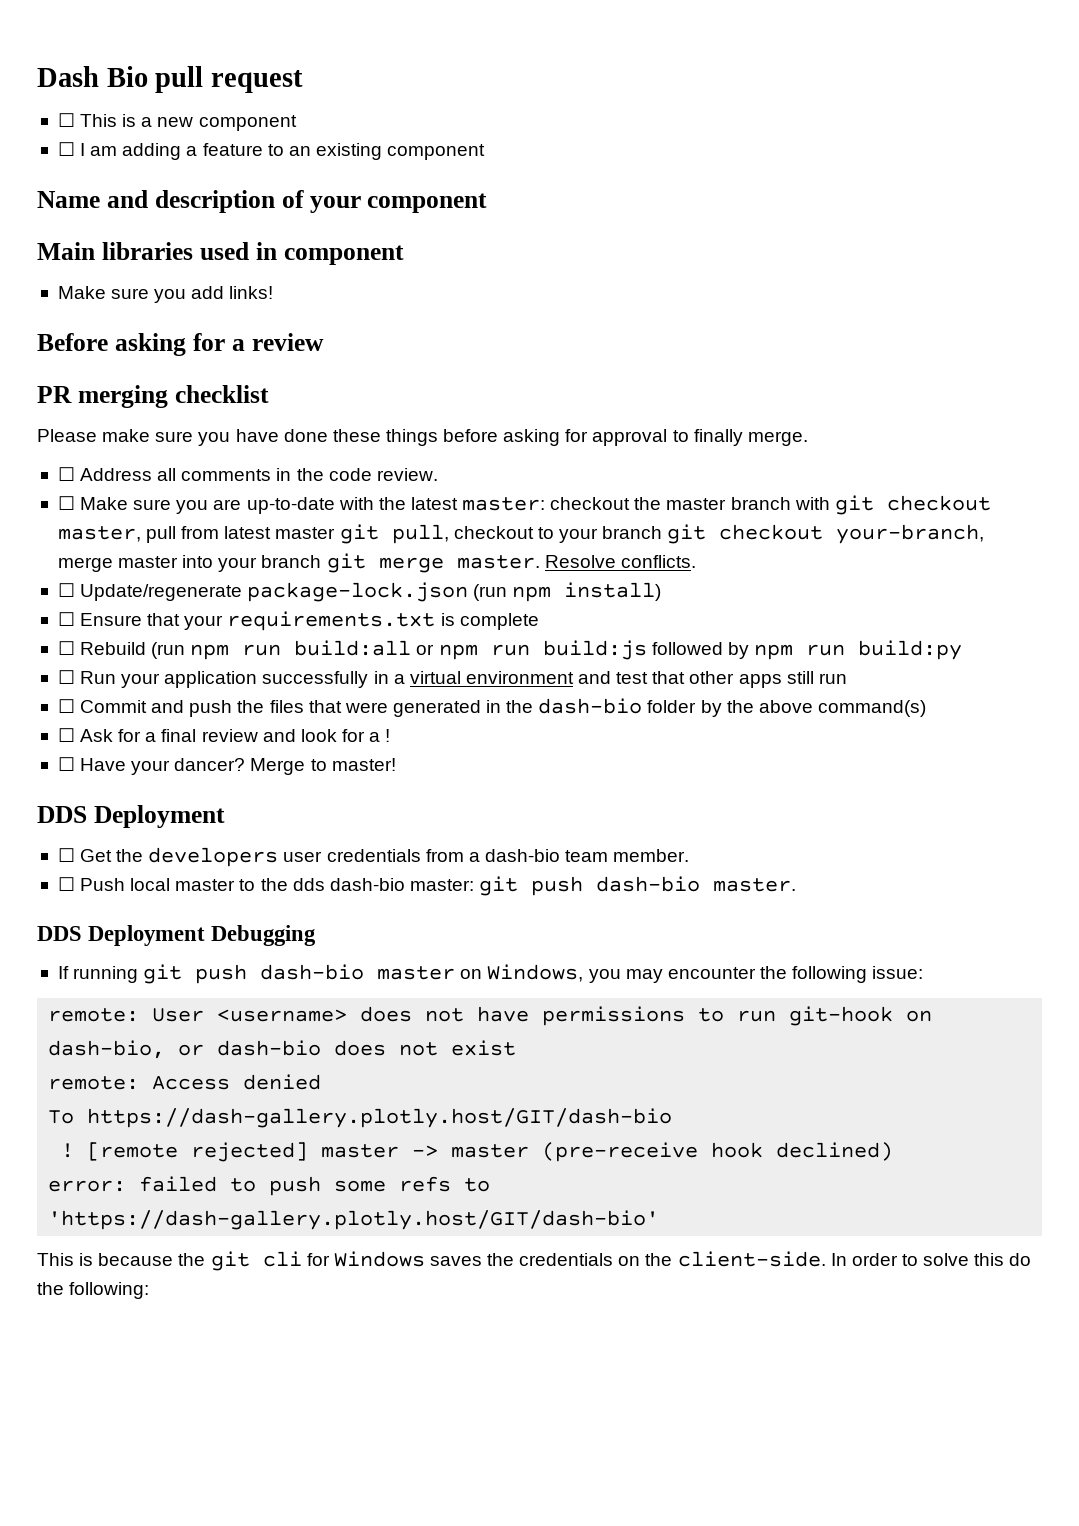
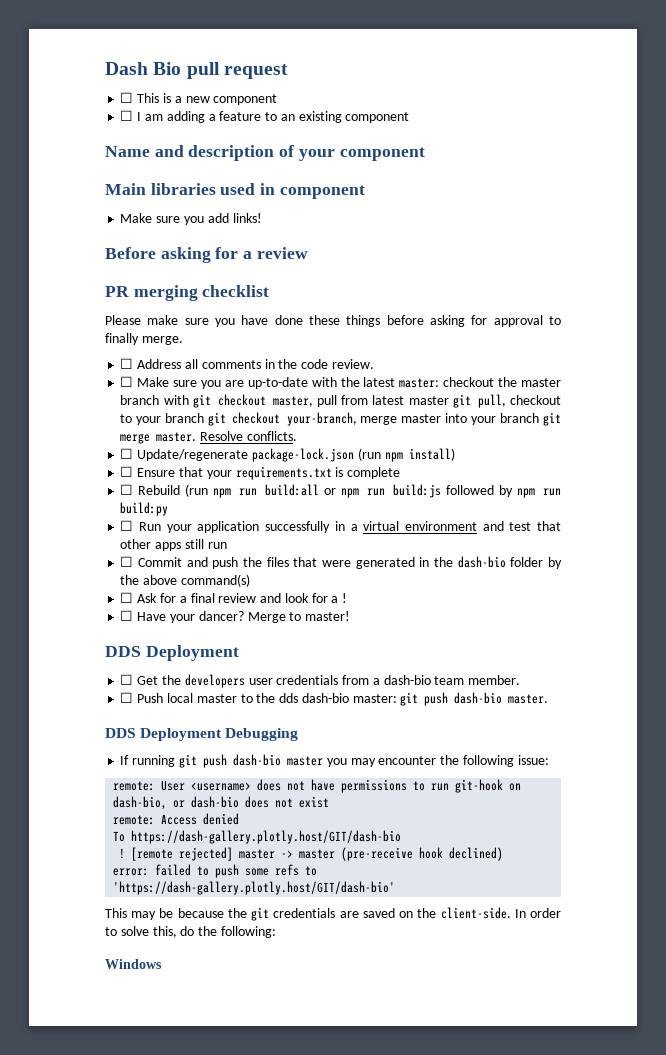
[460,964,584,982] on Windows, -> (323, 761) none
[79,1253,94,1266] is -> [131,908,174,920] may be
[262,1251,614,1267] cli for Windows saves the credentials -> [273,908,395,918] credentials are saved
[974,1253,1005,1266] this -> [152,926,177,938] this,
(150, 1290) none -> [105,959,162,969] // Windows

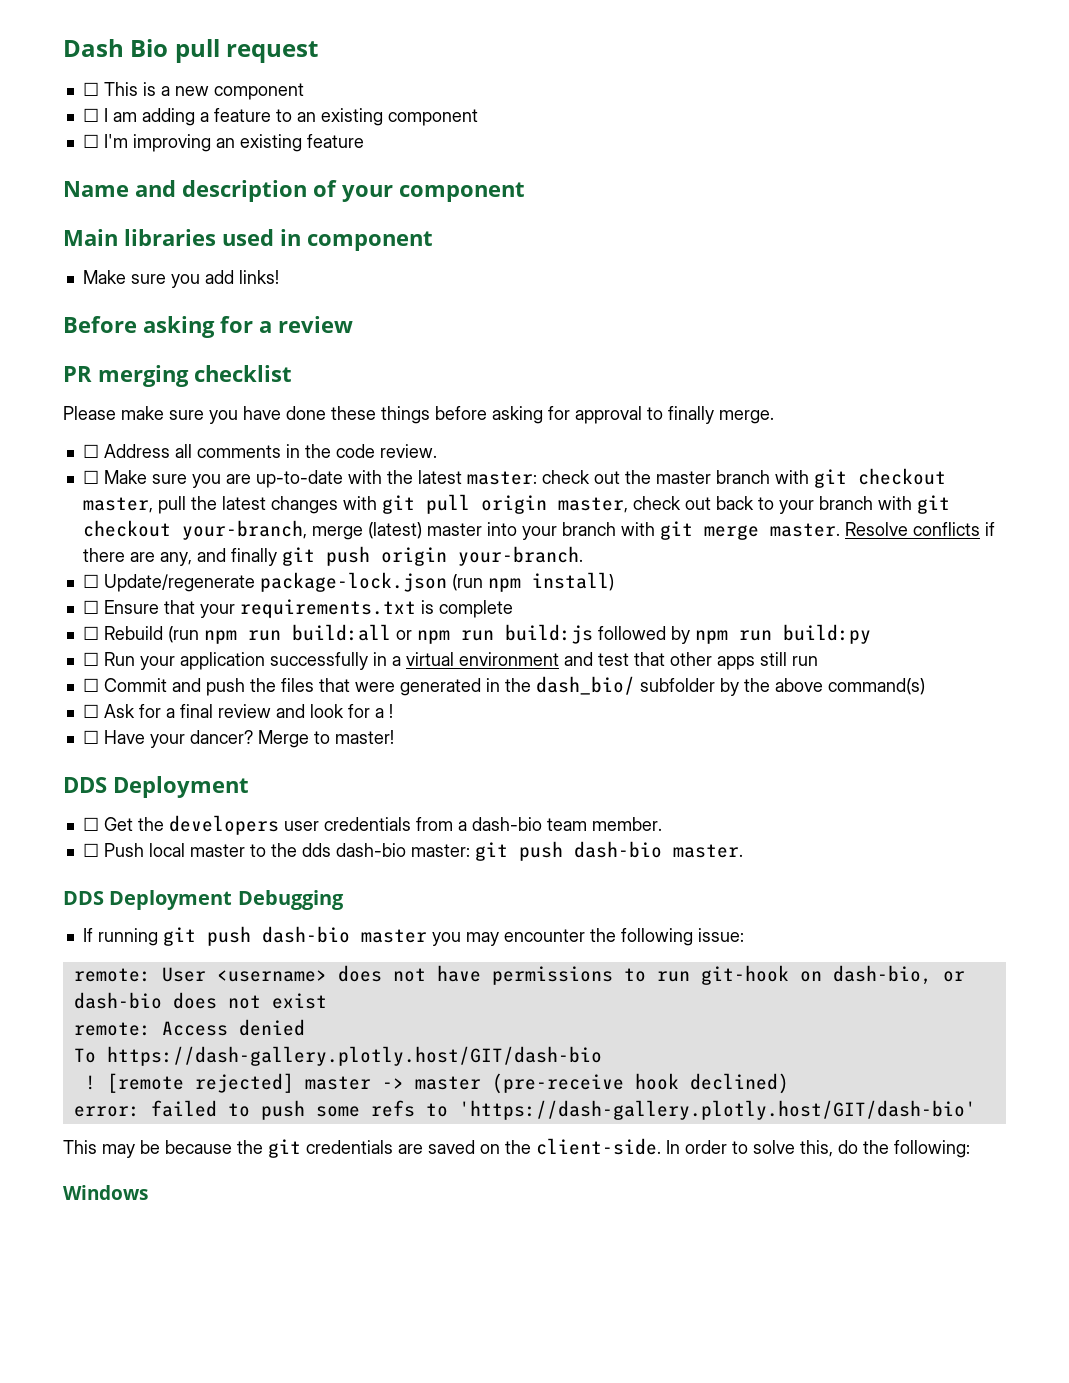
(410, 117) none -> [82,134,364,152] // ☐ I'm improving an existing feature
[443,377,495,387] checkout -> [541,470,620,484] check out
[341,394,562,408] from latest master git pull, checkout -> [190,494,754,514] the latest changes with git pull origin master, check out back
(205, 418) none -> [877,496,912,510] with
(398, 420) none -> [367,522,422,539] (latest)
(540, 418) none -> [620,522,655,536] with
[246,431,297,441] conflicts. -> [912,522,995,536] [82,546,583,566] conflicts if there are any, and finally git push origin your-branch.
[457,556,544,568] dash-bio folder -> [535,676,715,695] dash_bio/ subfolder

